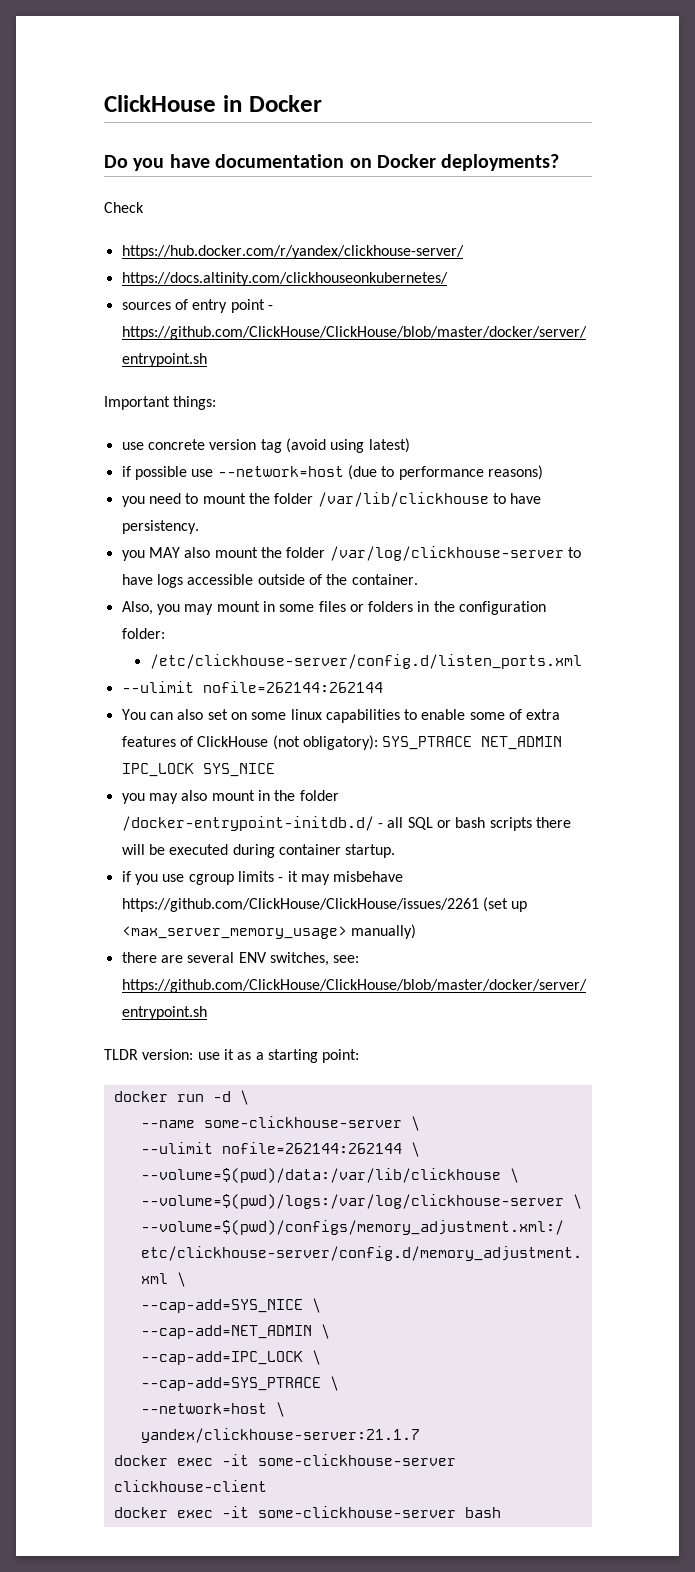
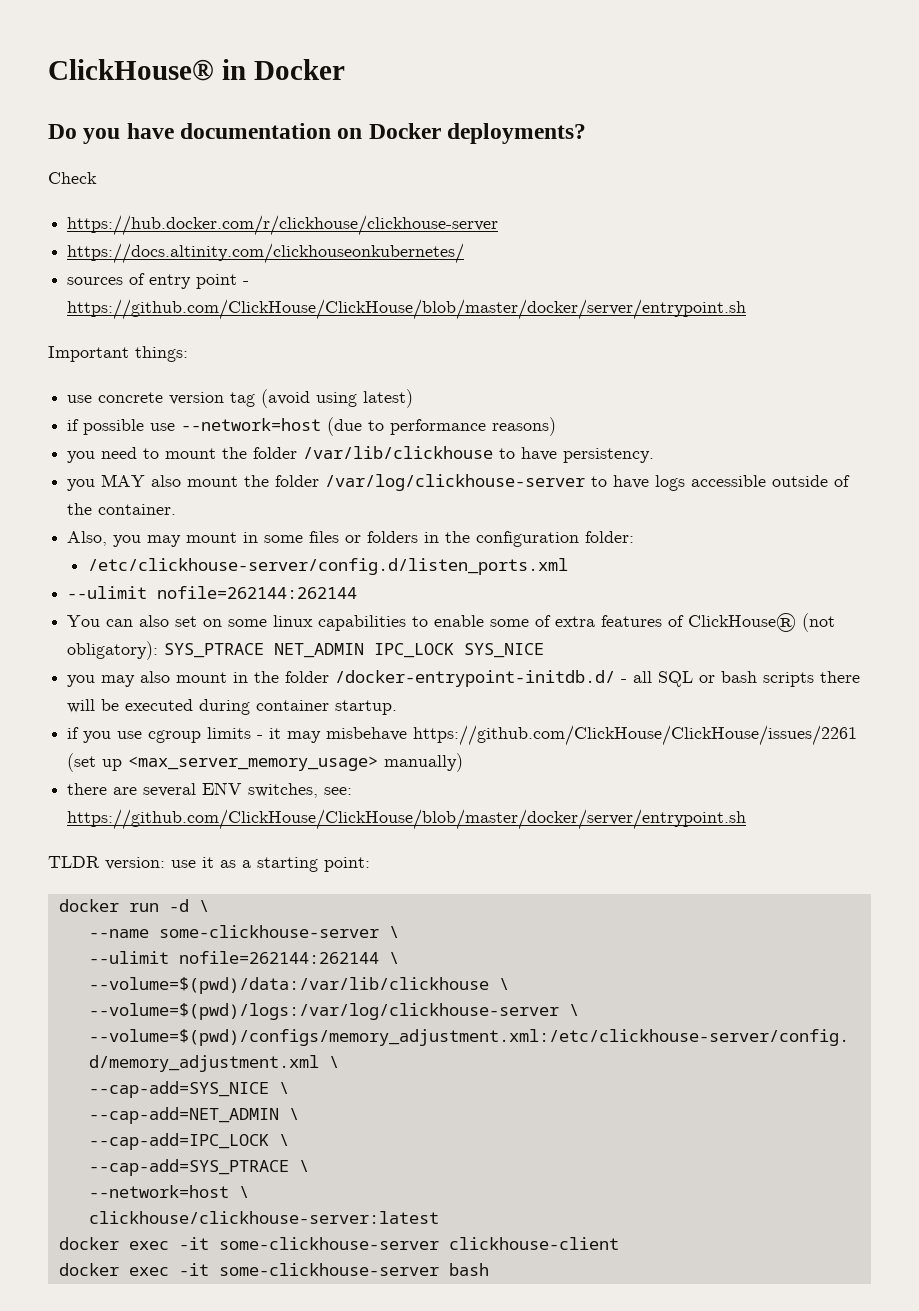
[104,95,216,112] ClickHouse -> [48,59,214,81] ClickHouse®
[121,245,464,259] https://hub.docker.com/r/yandex/clickhouse-server/ -> [67,215,499,236] https://hub.docker.com/r/clickhouse/clickhouse-server
[197,736,269,747] ClickHouse -> [688,613,797,632] ClickHouse®
[140,1428,420,1443] yandex/clickhouse-server:21.1.7 -> [88,1211,439,1224] clickhouse/clickhouse-server:latest

